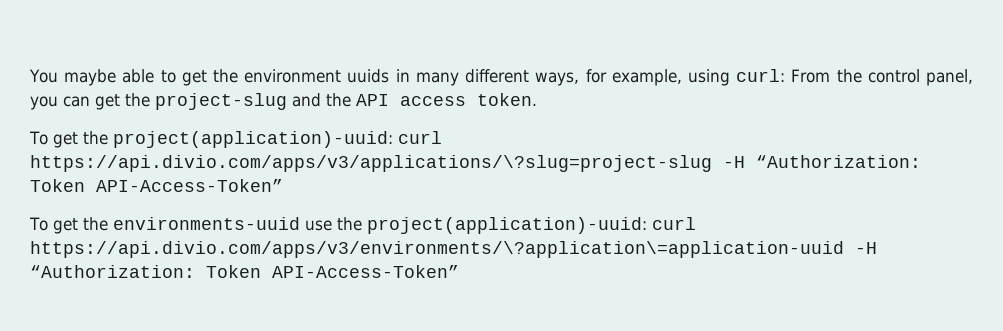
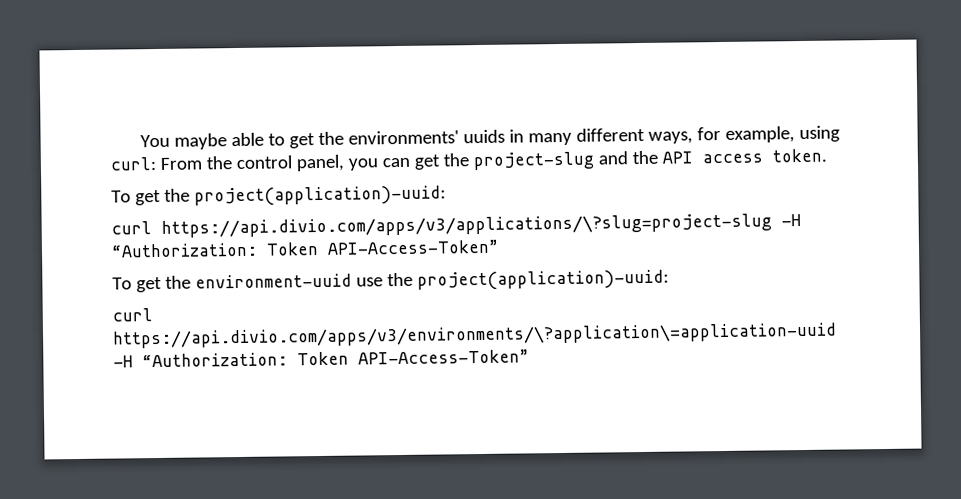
[244,69,342,83] environment -> [347,130,459,145] environments'
(393, 139) none -> (446, 196) //
[112,217,300,230] environments-uuid -> [194,273,352,289] environment-uuid
(647, 225) none -> (669, 280) //

